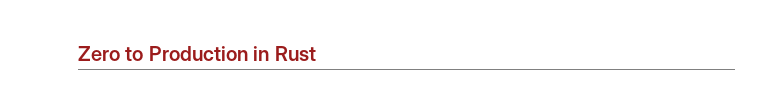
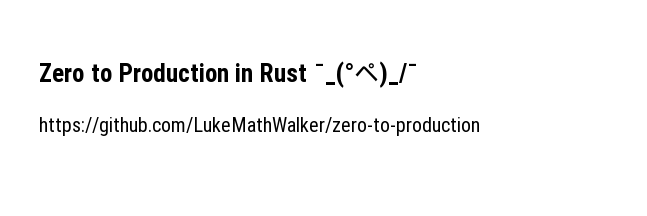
(316, 53) none -> [313,61,418,88] [39,117,480,136] ¯_(°ペ)_/¯ // https://github.com/LukeMathWalker/zero-to-production

